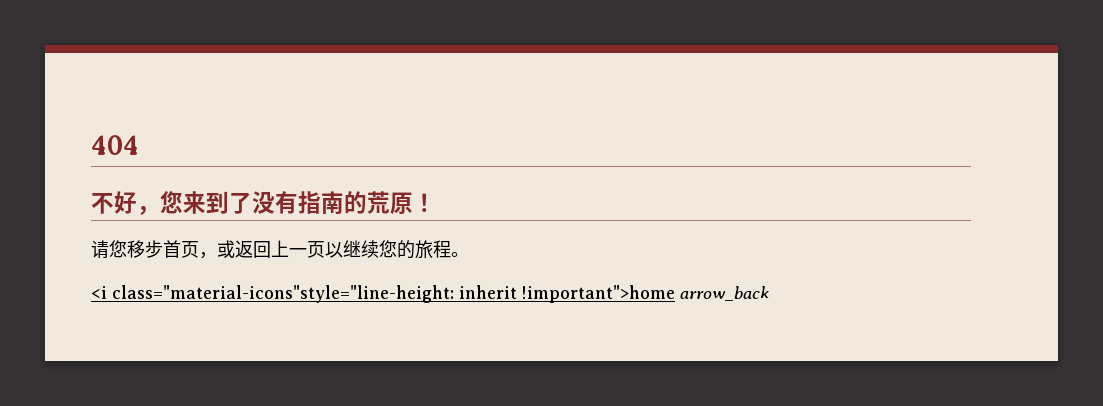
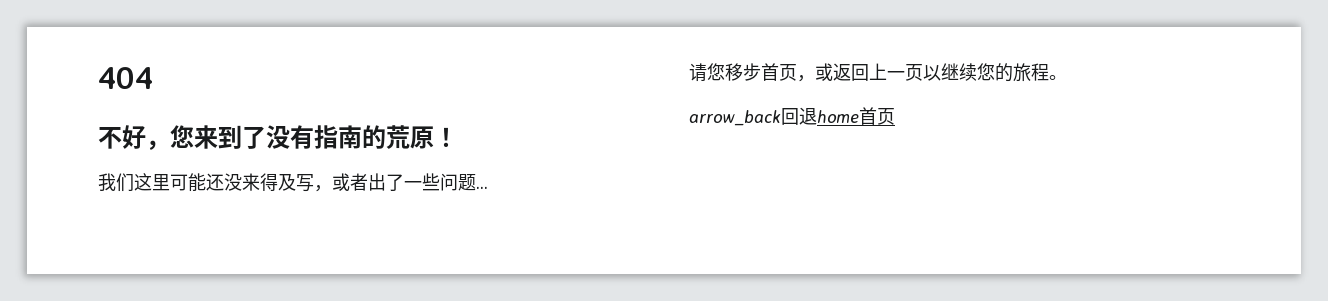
(436, 202) none -> [98,173,488,192] // 我们这里可能还没来得及写，或者出了一些问题...
[91,285,769,303] <i class="material-icons"style="line-height: inherit !important">home arrow_back -> [689,107,895,126] arrow_back回退home首页

